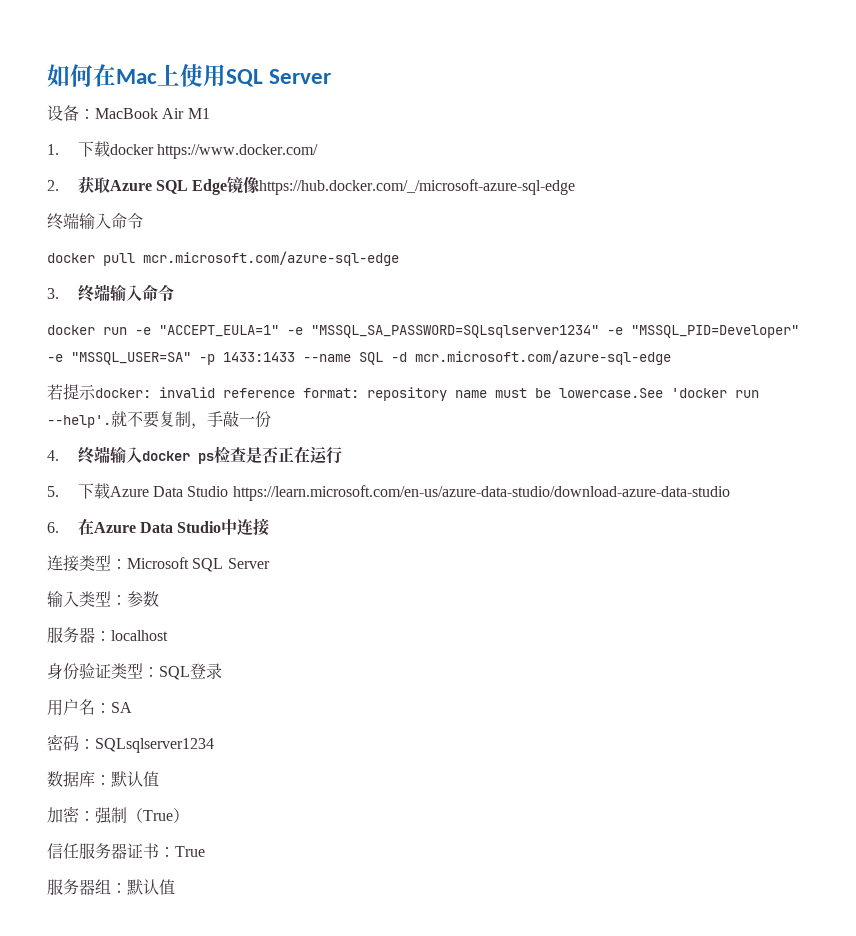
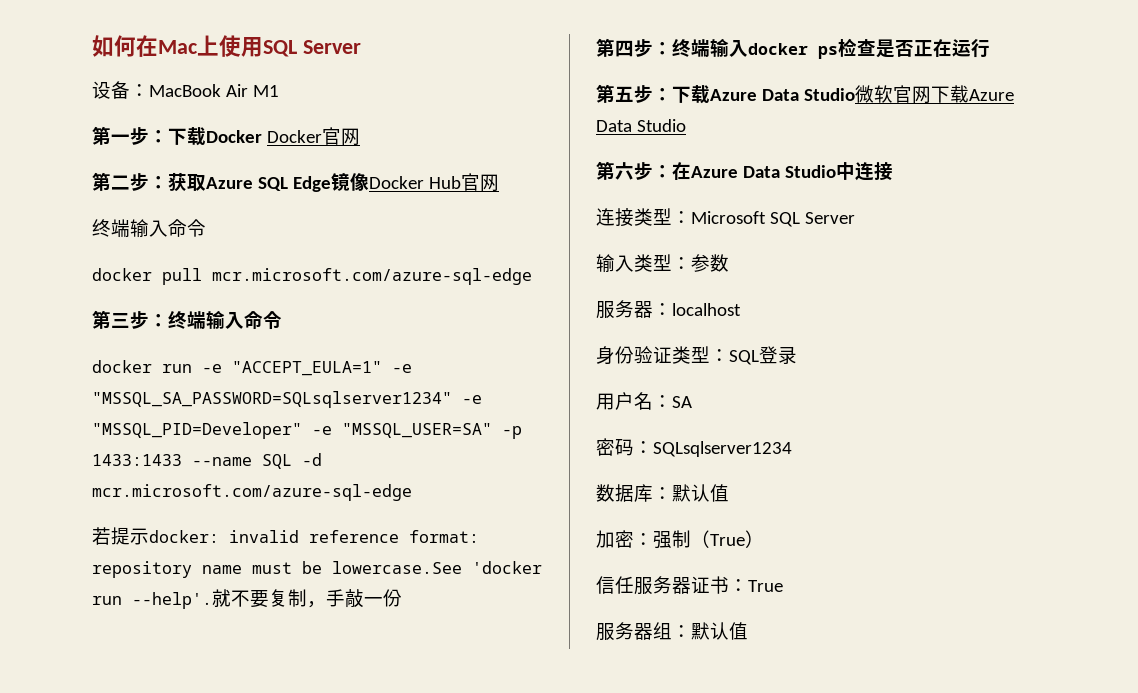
[47,141,319,159] [47,180,59,191] 1.下载docker https://www.docker.com/ // 2. -> [92,126,360,146] [92,172,168,191] 第一步：下载Docker Docker官网 // 第二步：
[259,179,576,195] https://hub.docker.com/_/microsoft-azure-sql-edge -> [368,173,499,192] Docker Hub官网
[47,288,59,299] 3. -> [92,310,168,329] 第三步：
[47,450,59,461] 4. -> [596,38,672,57] 第四步：
[47,483,730,501] [47,522,59,533] 5.下载Azure Data Studio https://learn.microsoft.com/en-us/azure-data-studio/download-azure-data-studio // 6. -> [596,84,1014,104] [596,119,686,132] [596,161,672,180] 第五步：下载Azure Data Studio微软官网下载Azure Data Studio // 第六步：

